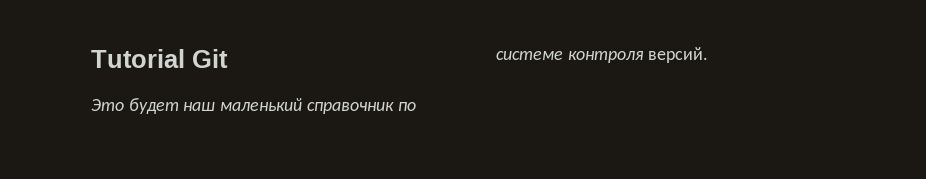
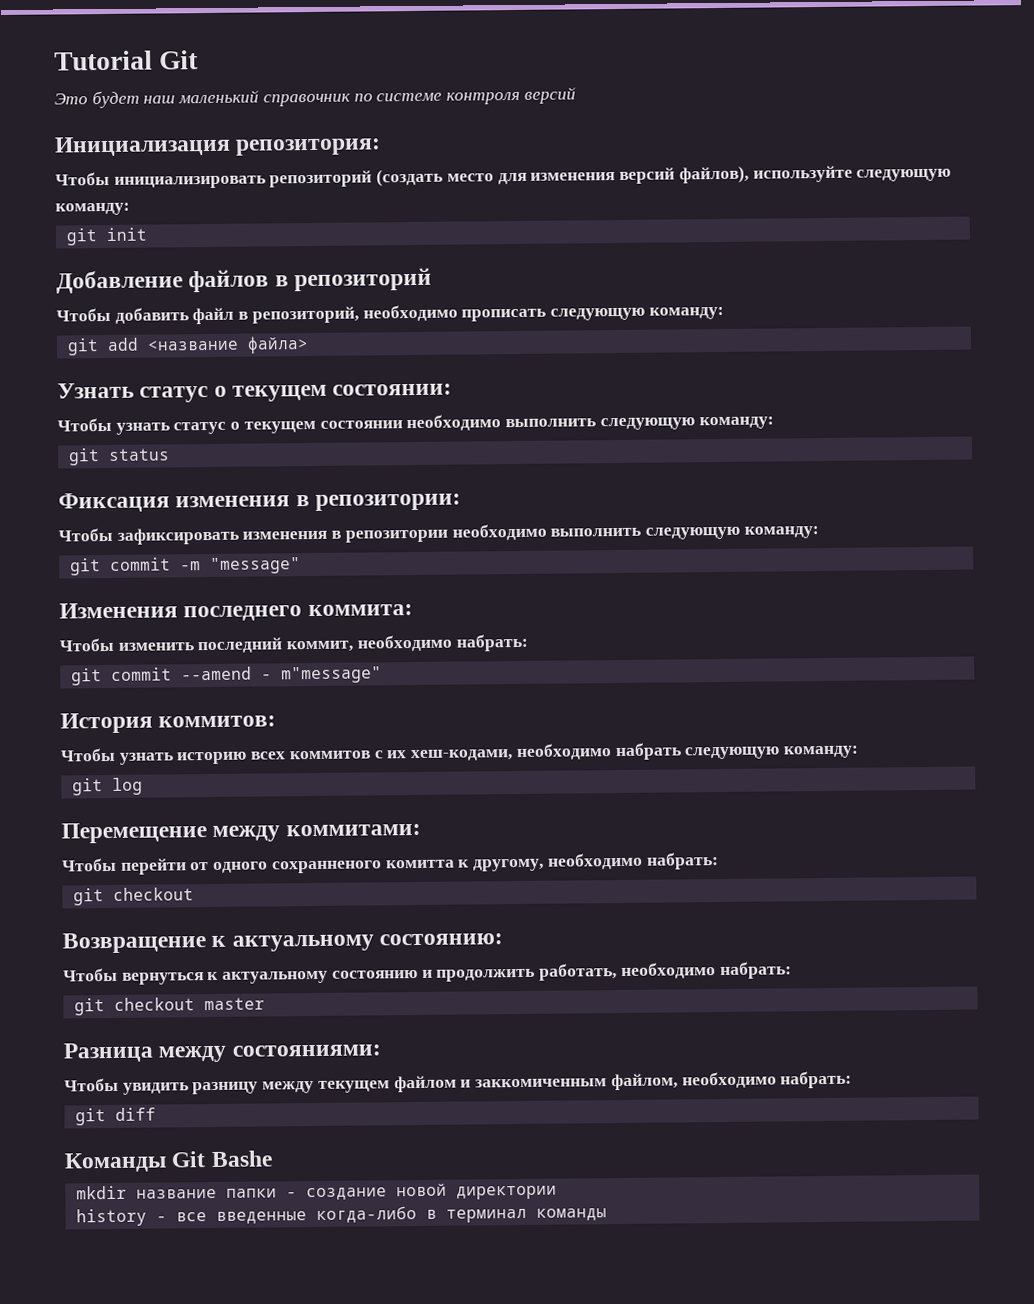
[648,47,709,63] версий. -> [523,87,576,104] [54,135,382,157] [55,165,952,189] [55,202,130,216] [65,227,147,246] [56,267,433,294] [56,304,724,325] [66,336,309,356] [57,382,453,403] [57,414,774,435] [67,448,170,466] [58,492,462,513] [58,523,819,545] [69,557,301,576] [59,602,413,622] [59,633,528,654] [70,666,382,686] [60,712,277,734] [60,742,859,765] [71,777,143,796] [61,822,421,844] [61,852,719,875] [72,887,194,906] [62,932,504,954] [63,961,792,985] [73,997,265,1016] [63,1042,381,1063] [64,1070,853,1095] [74,1107,156,1126] [64,1150,273,1173] [75,1183,557,1201] [75,1206,607,1227] версий // Инициализация репозитория: // Чтобы инициализировать репозиторий (создать место для изменения версий файлов), используйте следующую команду: // git init // Добавление файлов в репозиторий // Чтобы добавить файл в репозиторий, необходимо прописать следующую команду: // git add <название файла> // Узнать статус о текущем состоянии: // Чтобы узнать статус о текущем состоянии необходимо выполнить следующую команду: // git status // Фиксация изменения в репозитории: // Чтобы зафиксировать изменения в репозитории необходимо выполнить следующую команду: // git commit -m "message" // Изменения последнего коммита: // Чтобы изменить последний коммит, необходимо набрать: // git commit --amend - m"message" // История коммитов: // Чтобы узнать историю всех коммитов с их хеш-кодами, необходимо набрать следующую команду: // git log // Перемещение между коммитами: // Чтобы перейти от одного сохранненого комитта к другому, необходимо набрать: // git checkout // Возвращение к актуальному состоянию: // Чтобы вернуться к актуальному состоянию и продолжить работать, необходимо набрать: // git checkout master // Разница между состояниями: // Чтобы увидить разницу между текущем файлом и заккомиченным файлом, необходимо набрать: // git diff // Команды Git Bashe // mkdir название папки - создание новой директории // history - все введенные когда-либо в терминал команды

